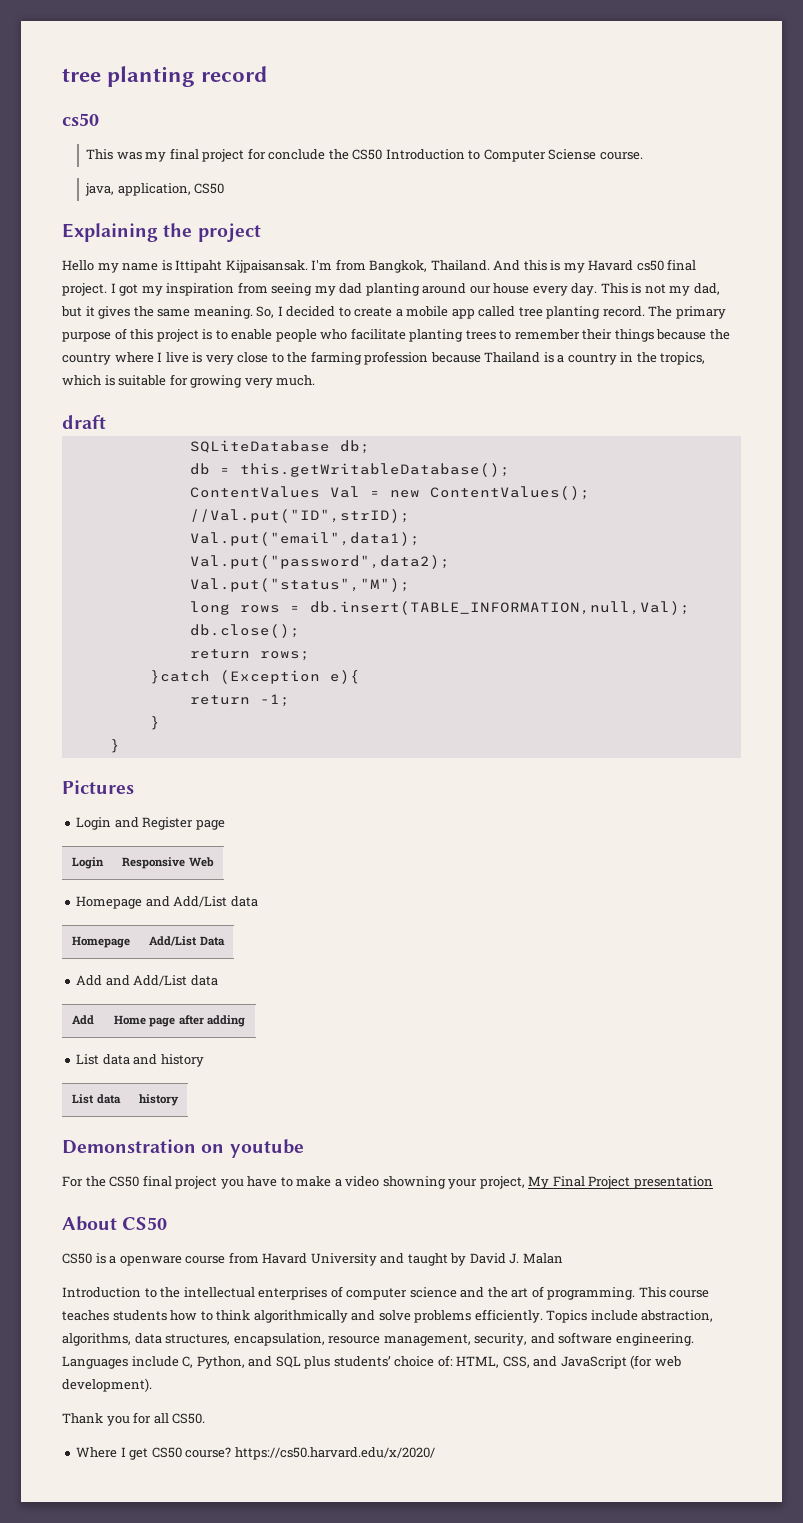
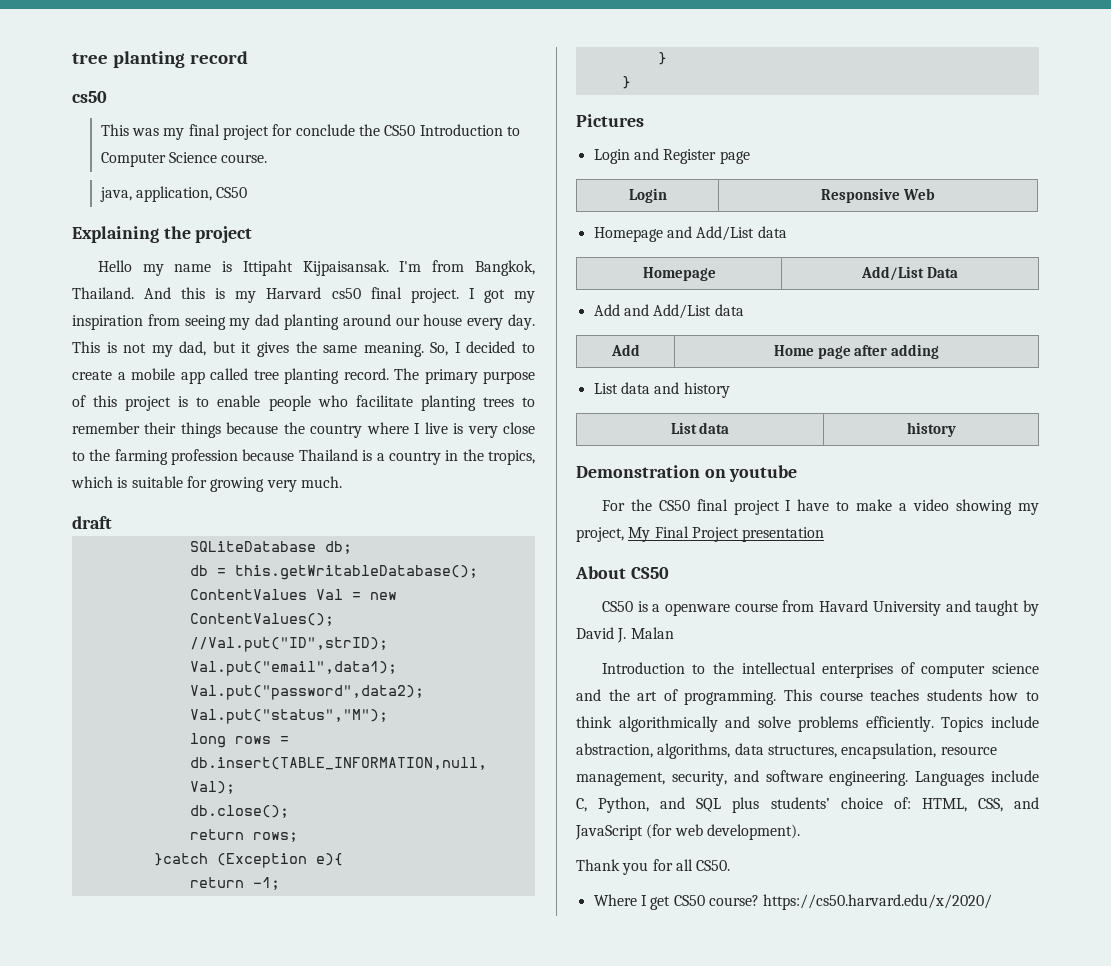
[548,149,597,160] Sciense -> [169,152,218,163] Science
[588,260,634,271] Havard -> [266,287,322,299] Harvard
[220,1179,244,1189] you -> [785,500,792,511] I
[382,1176,478,1189] showning your -> [956,499,1039,515] showing my

